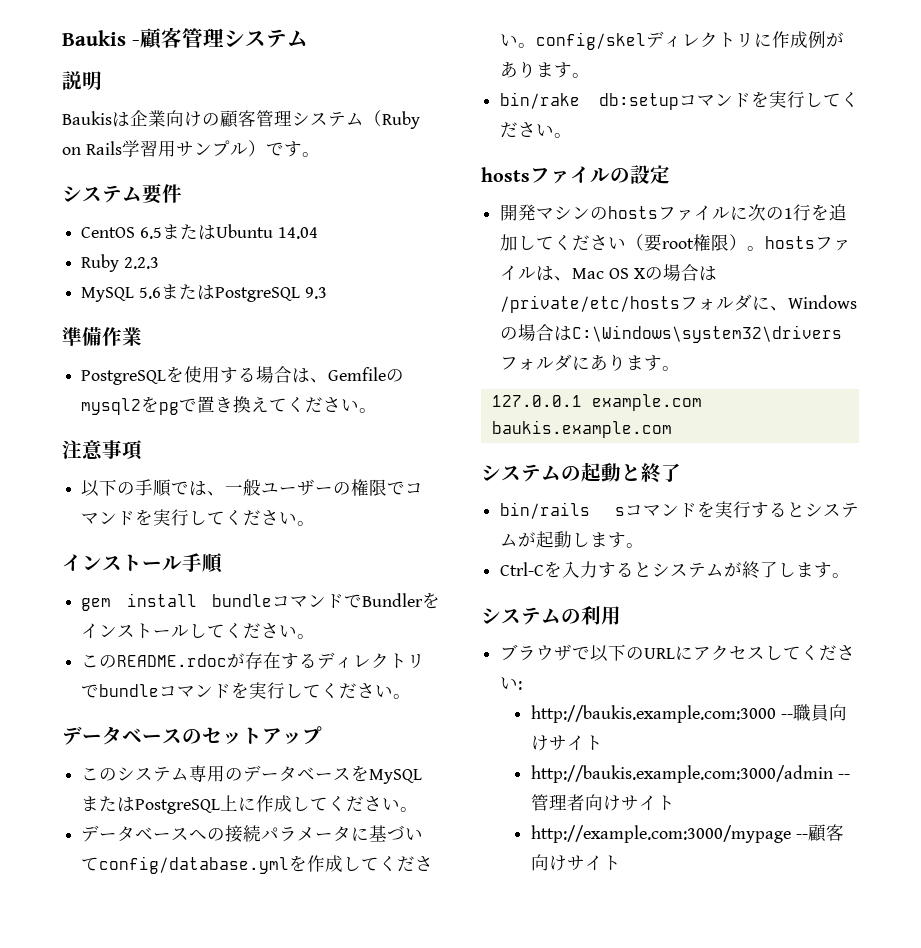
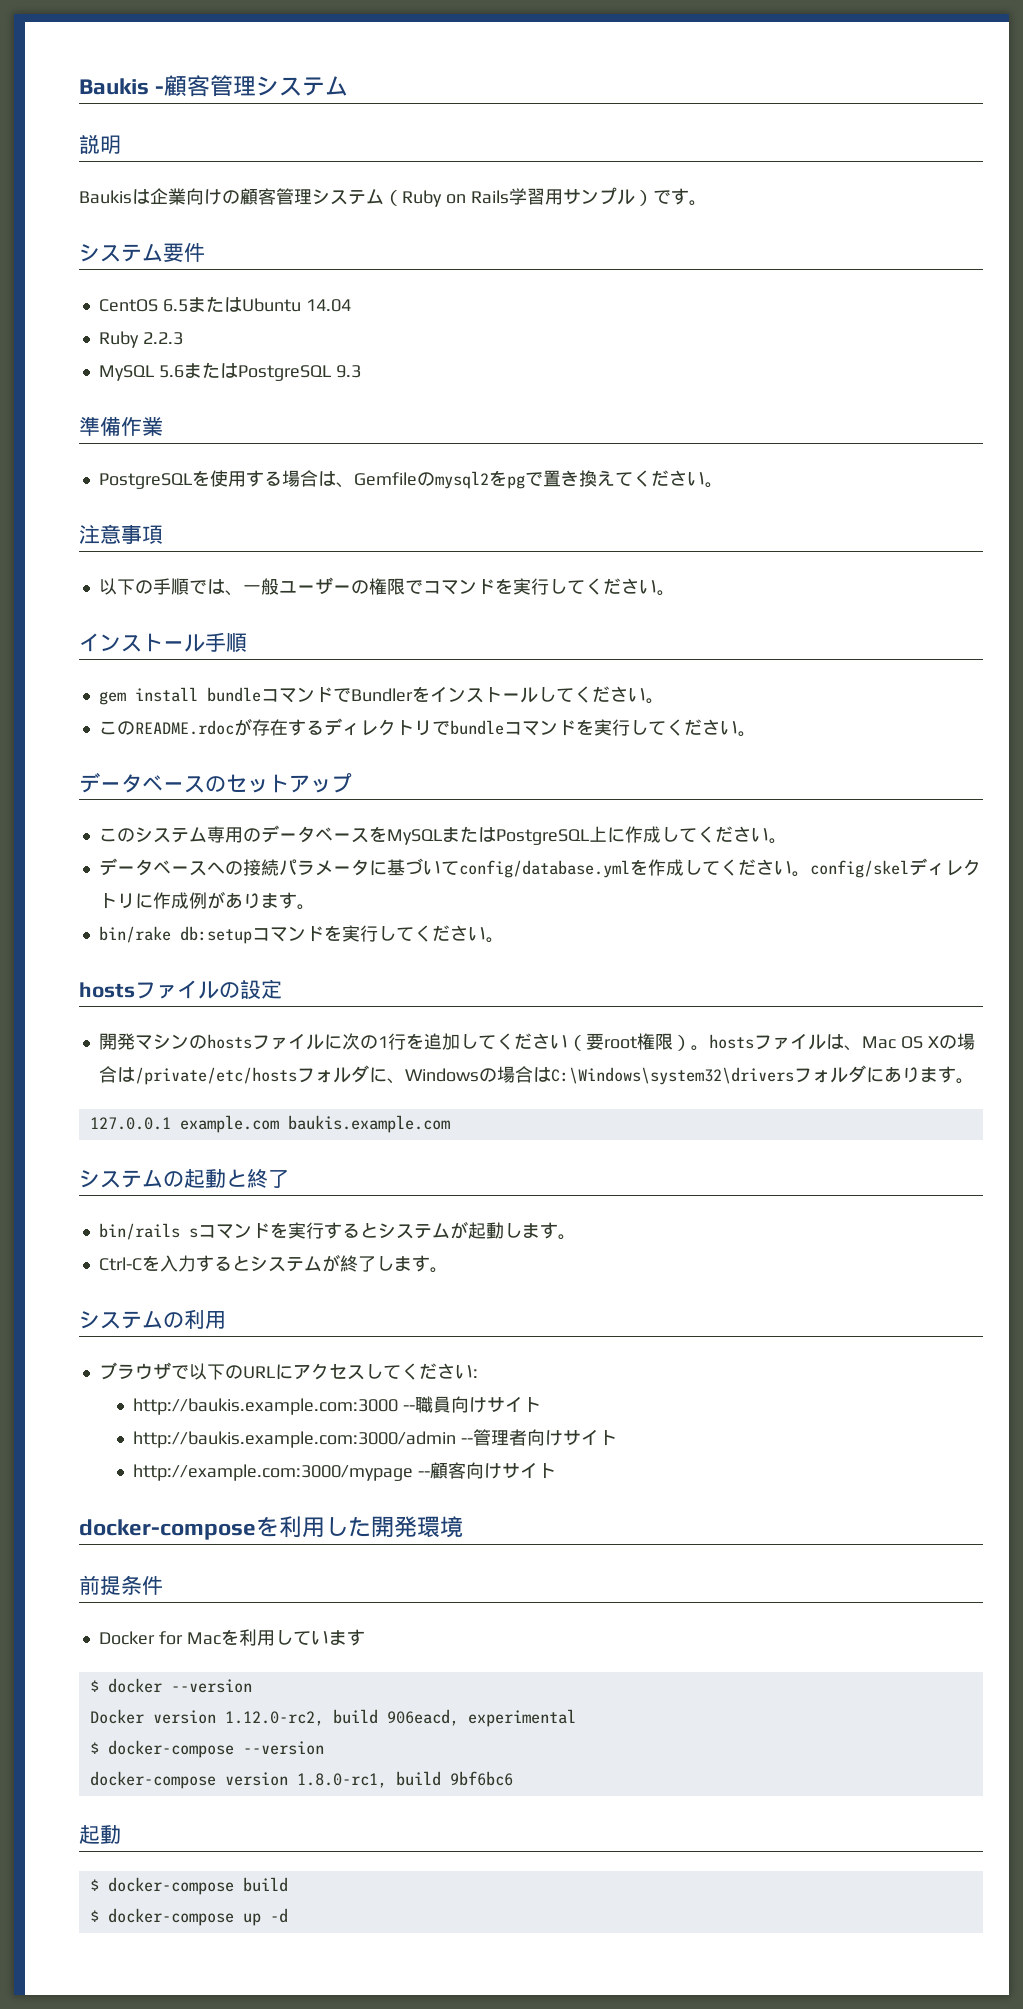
(621, 863) none -> [79,1516,463,1540] [79,1575,163,1595] [98,1629,365,1646] [89,1678,252,1693] [89,1709,576,1727] [89,1740,324,1758] [89,1771,513,1789] [79,1825,121,1845] [89,1877,288,1895] [89,1908,288,1926] // docker-composeを利用した開発環境 // 前提条件 // Docker for Macを利用しています // $ docker --version // Docker version 1.12.0-rc2, build 906eacd, experimental // $ docker-compose --version // docker-compose version 1.8.0-rc1, build 9bf6bc6 // 起動 // $ docker-compose build // $ docker-compose up -d

